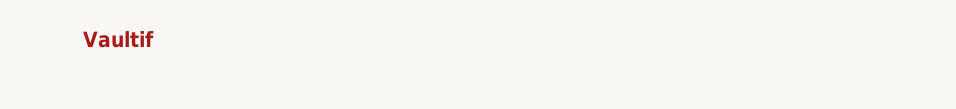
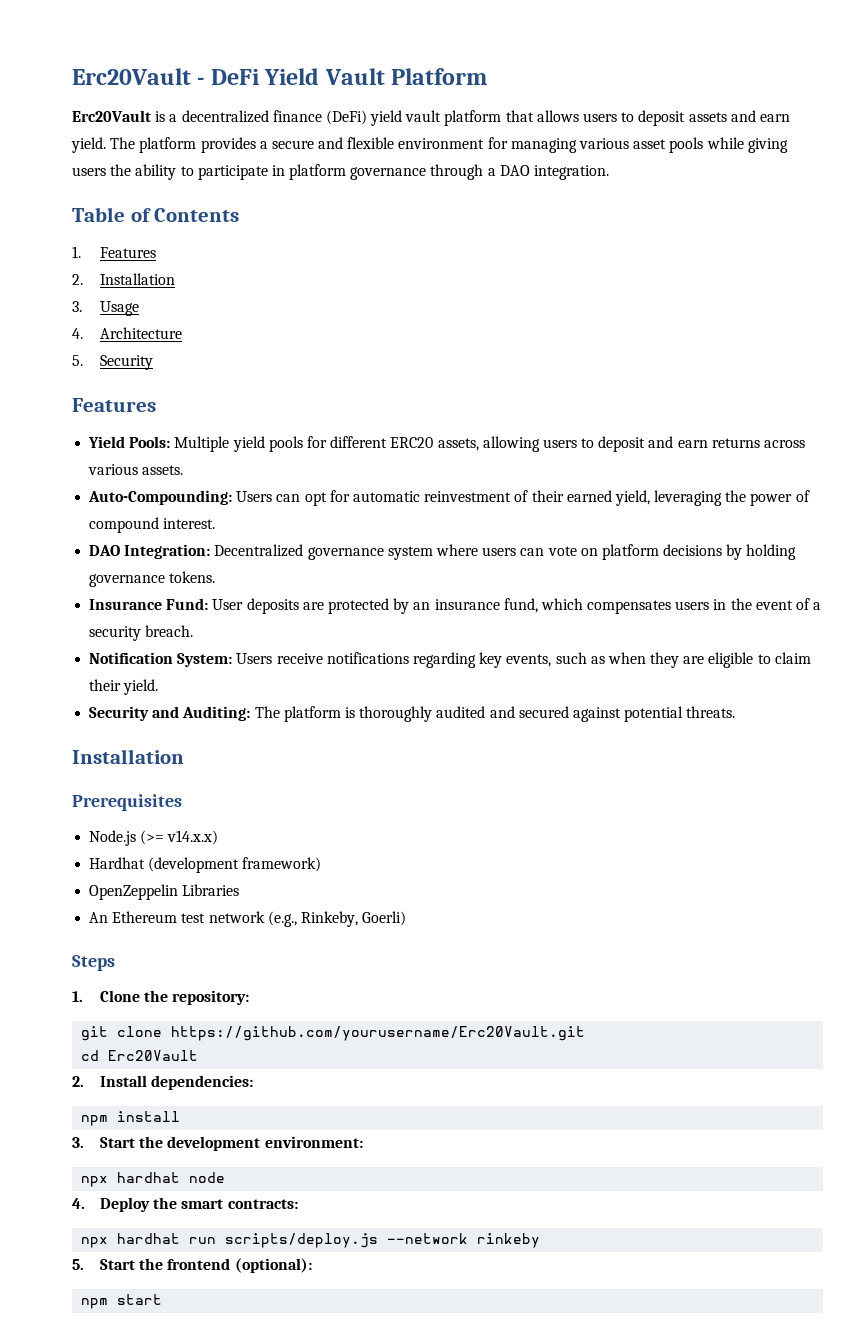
[83,31,154,48] Vaultif -> [72,68,488,85] [72,110,790,126] [71,137,788,153] [72,164,610,180] [72,207,240,222] [72,246,157,258] [72,273,176,285] [72,301,140,316] [72,327,183,339] [72,355,154,370] [72,398,156,412] [88,436,806,452] [88,464,184,475] [88,490,810,506] [89,517,216,533] [89,544,797,560] [89,571,216,587] [89,598,822,614] [89,625,194,641] [89,652,811,668] [89,679,159,695] [89,706,736,722] [72,749,184,764] [72,794,182,811] [89,830,219,846] [89,857,322,873] [89,884,240,900] [89,911,407,927] [72,955,115,971] [72,990,250,1005] [81,1026,586,1041] [81,1050,199,1061] [72,1075,254,1090] [81,1111,181,1126] [72,1136,363,1151] [81,1172,226,1187] [72,1197,298,1212] [81,1233,541,1248] [72,1258,312,1273] [81,1294,163,1309] Erc20Vault - DeFi Yield Vault Platform // Erc20Vault is a decentralized finance (DeFi) yield vault platform that allows users to deposit assets and earn yield. The platform provides a secure and flexible environment for managing various asset pools while giving users the ability to participate in platform governance through a DAO integration. // Table of Contents // 1. Features // 2. Installation // 3. Usage // 4. Architecture // 5. Security // Features // Yield Pools: Multiple yield pools for different ERC20 assets, allowing users to deposit and earn returns across various assets. // Auto-Compounding: Users can opt for automatic reinvestment of their earned yield, leveraging the power of compound interest. // DAO Integration: Decentralized governance system where users can vote on platform decisions by holding governance tokens. // Insurance Fund: User deposits are protected by an insurance fund, which compensates users in the event of a security breach. // Notification System: Users receive notifications regarding key events, such as when they are eligible to claim their yield. // Security and Auditing: The platform is thoroughly audited and secured against potential threats. // Installation // Prerequisites // Node.js (>= v14.x.x) // Hardhat (development framework) // OpenZeppelin Libraries // An Ethereum test network (e.g., Rinkeby, Goerli) // Steps // 1. Clone the repository: // git clone https://github.com/yourusername/Erc20Vault.git // cd Erc20Vault // 2. Install dependencies: // npm install // 3. Start the development environment: // npx hardhat node // 4. Deploy the smart contracts: // npx hardhat run scripts/deploy.js --network rinkeby // 5. Start the frontend (optional): // npm start

